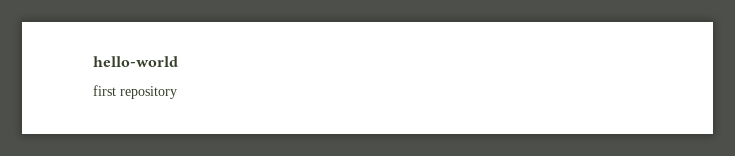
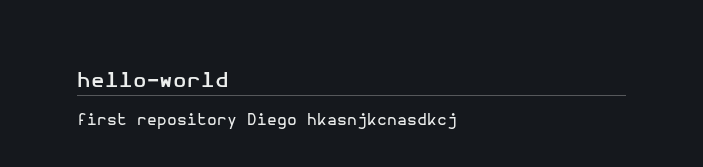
(177, 92) none -> [247,113,457,129] Diego hkasnjkcnasdkcj

